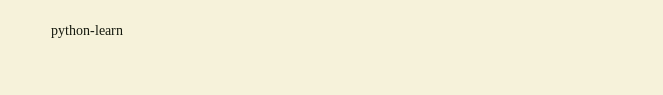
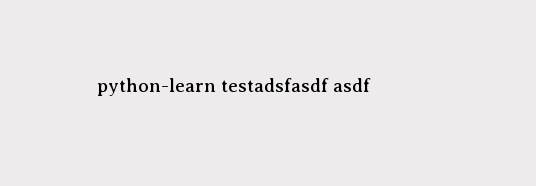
(123, 31) none -> [221,78,372,92] testadsfasdf asdf

